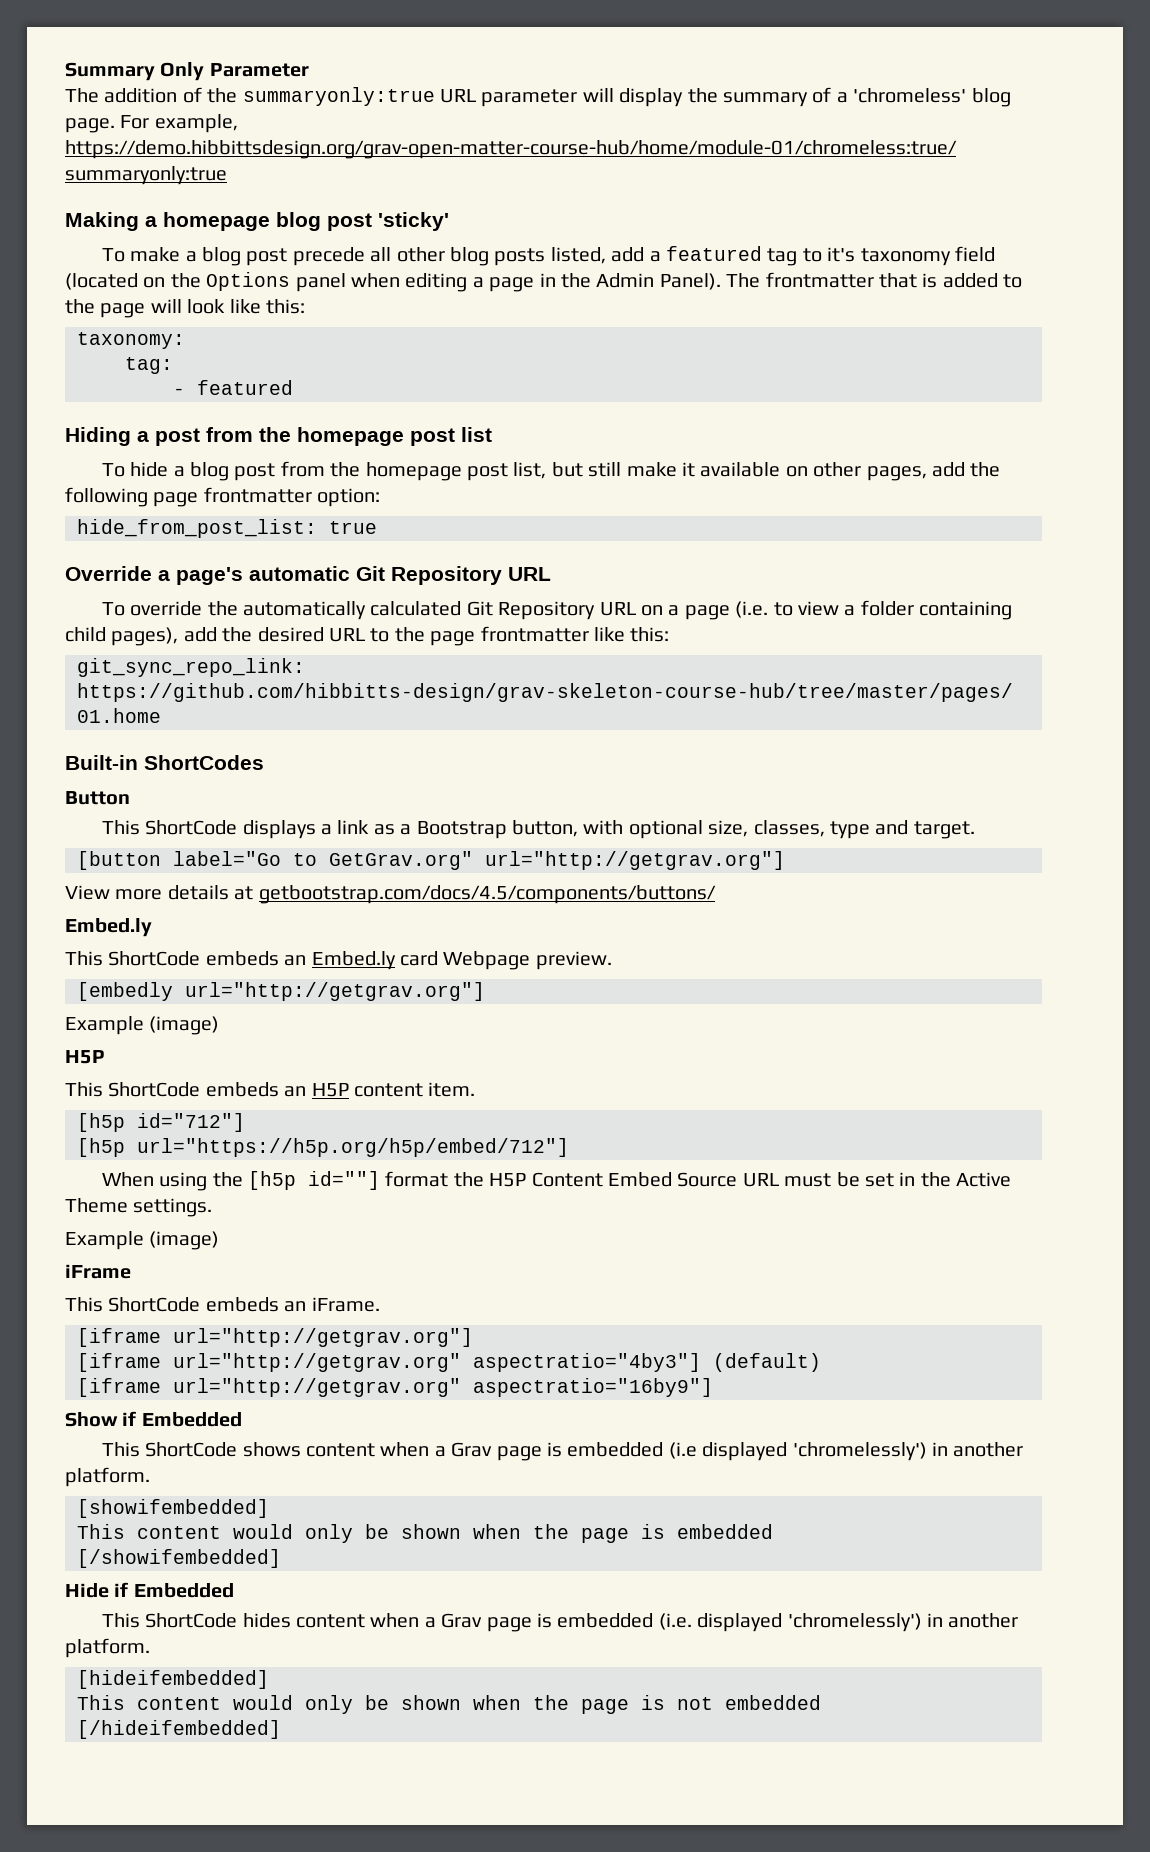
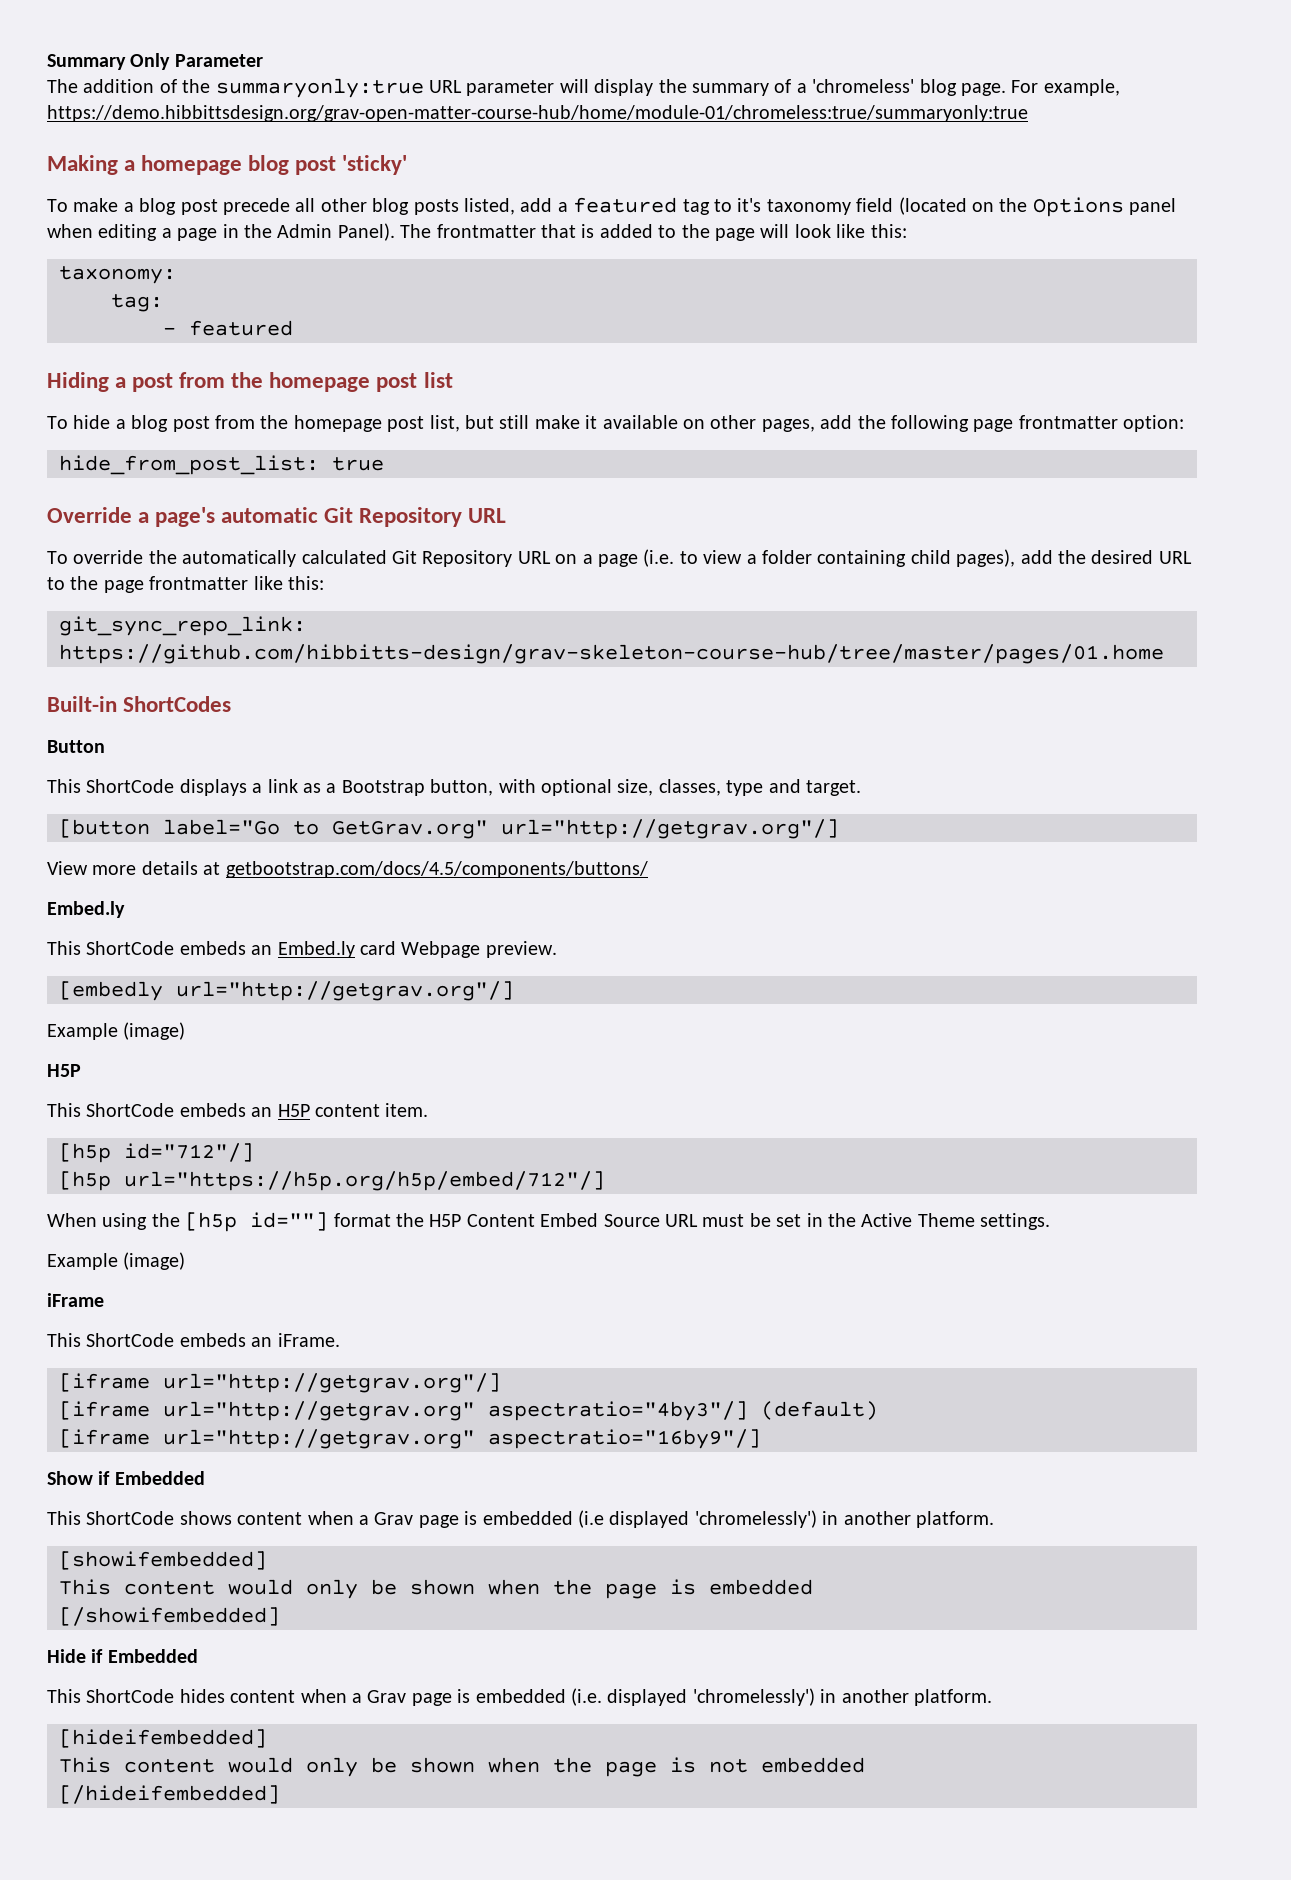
[485,851,785,870] url="http://getgrav.org"] -> [501,819,839,839] url="http://getgrav.org"/]
[185,982,485,1001] url="http://getgrav.org"] -> [176,981,514,1001] url="http://getgrav.org"/]
[137,1113,245,1132] [77,1138,569,1157] id="712"] // [h5p url="https://h5p.org/h5p/embed/712"] -> [124,1143,254,1162] [59,1171,605,1191] id="712"/] // [h5p url="https://h5p.org/h5p/embed/712"/]
[173,1328,473,1347] [77,1353,701,1372] url="http://getgrav.org"] // [iframe url="http://getgrav.org" aspectratio="4by3"] -> [163,1373,501,1393] [59,1401,748,1421] url="http://getgrav.org"/] // [iframe url="http://getgrav.org" aspectratio="4by3"/]
[473,1378,713,1397] aspectratio="16by9"] -> [488,1429,761,1449] aspectratio="16by9"/]

